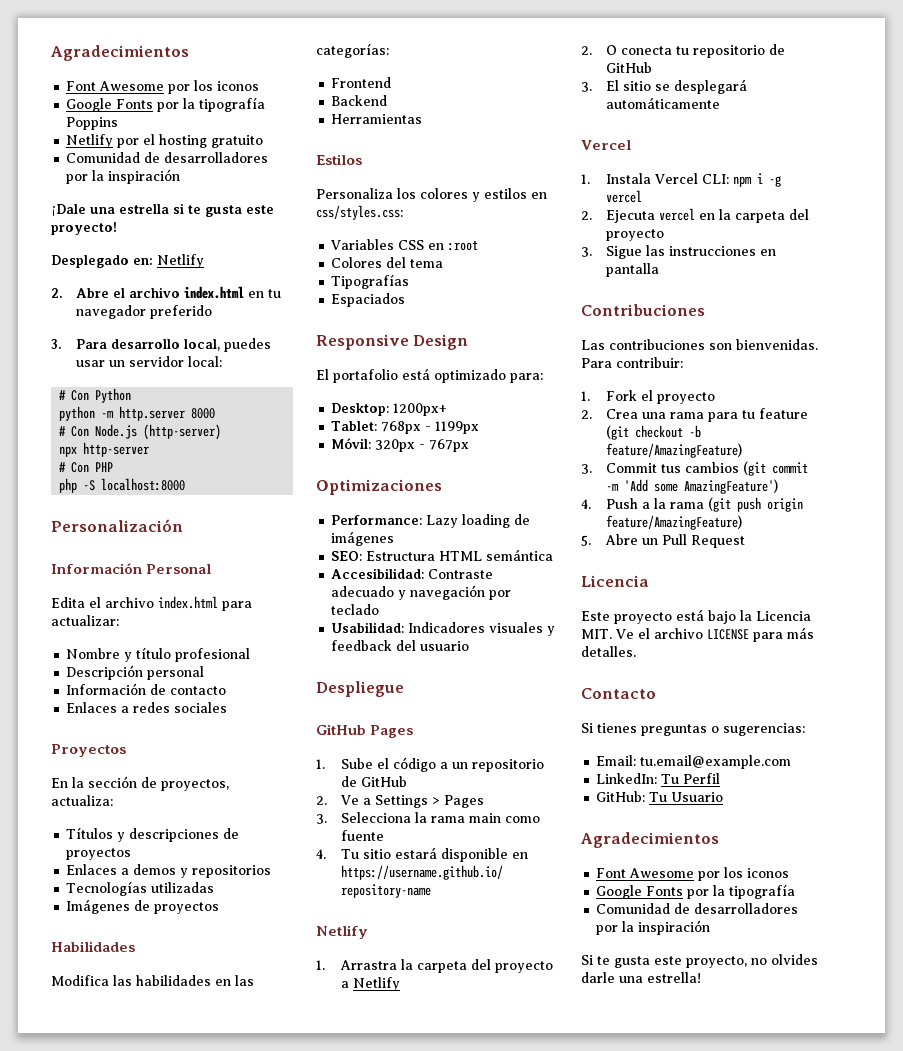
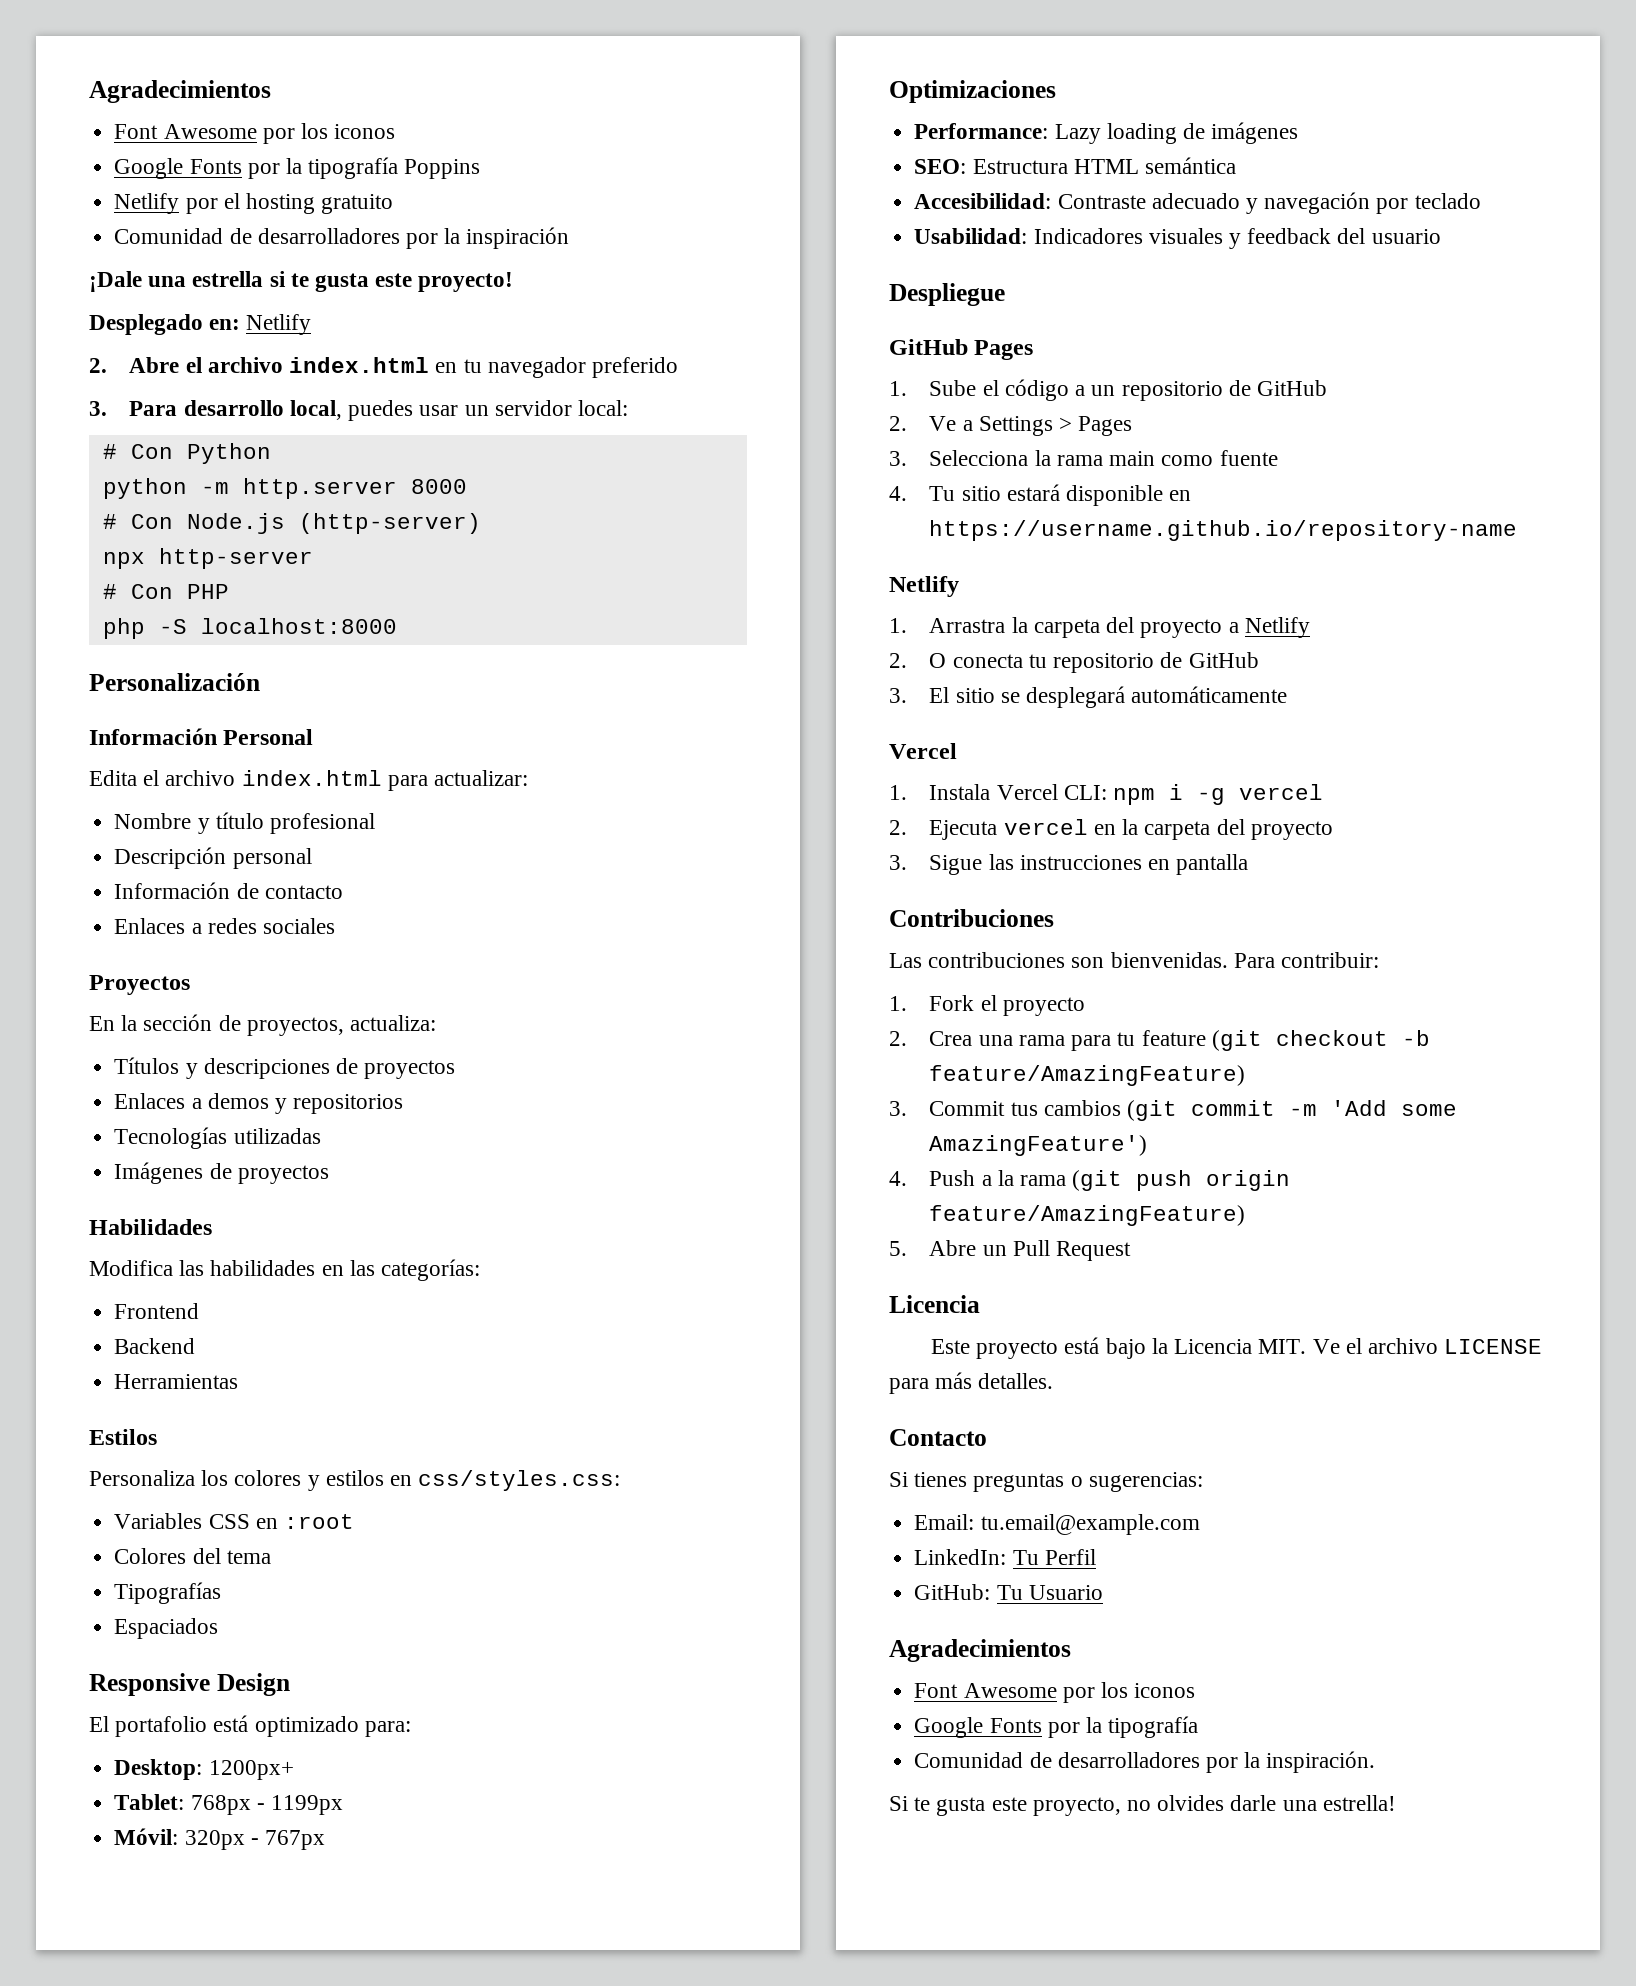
[638,920,711,935] inspiración -> [1266,1751,1376,1773] inspiración.

